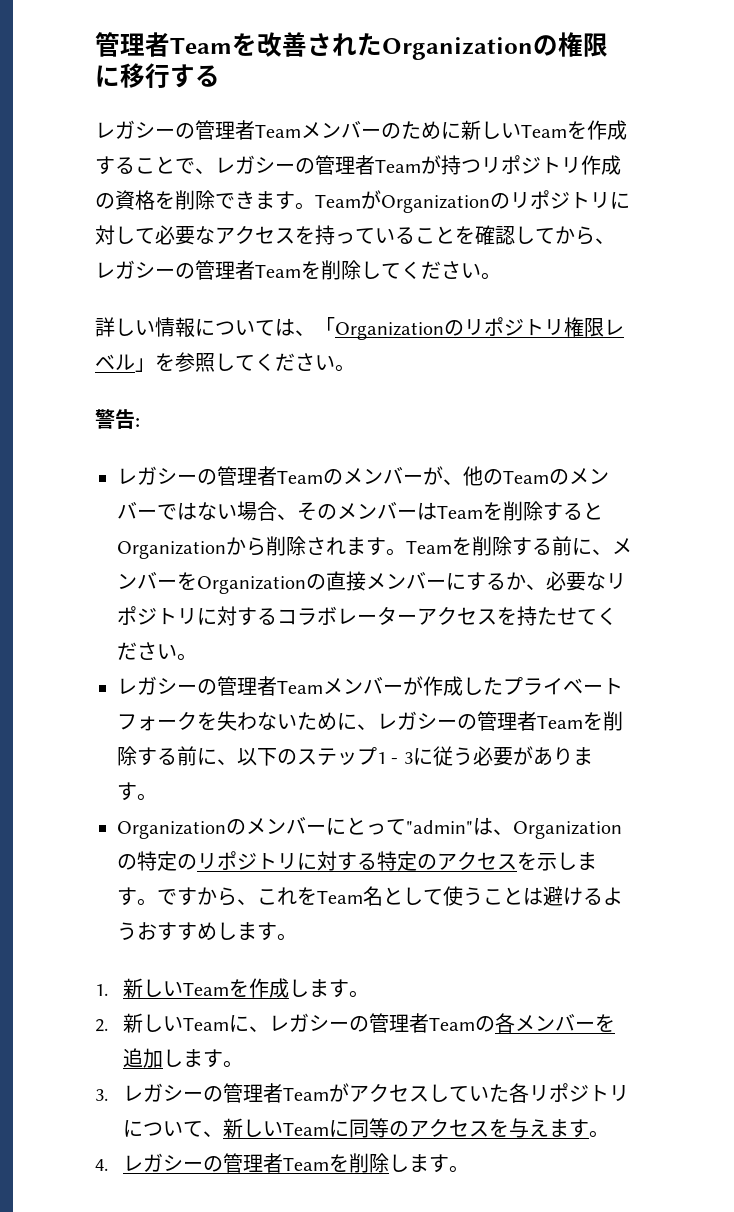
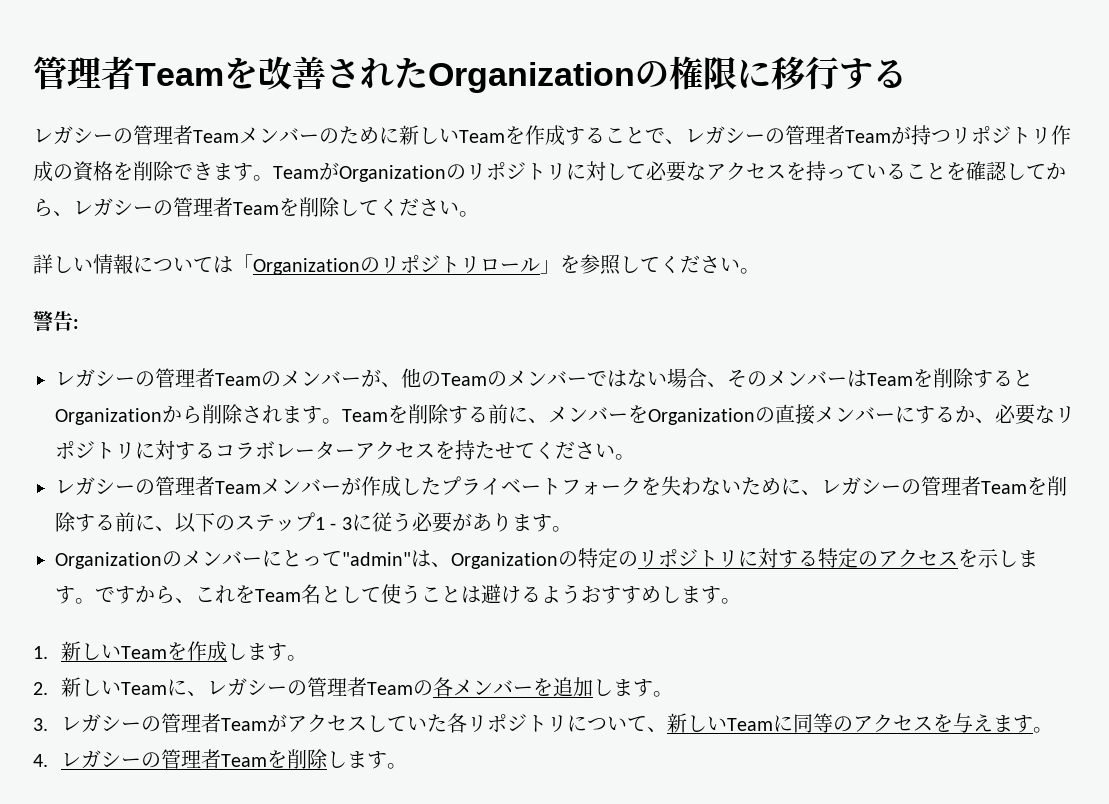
[295,330,315,336] 、 -> (233, 264) none
[564,317,624,337] [95,354,115,370] 権限レベ -> [480,258,520,272] ロー

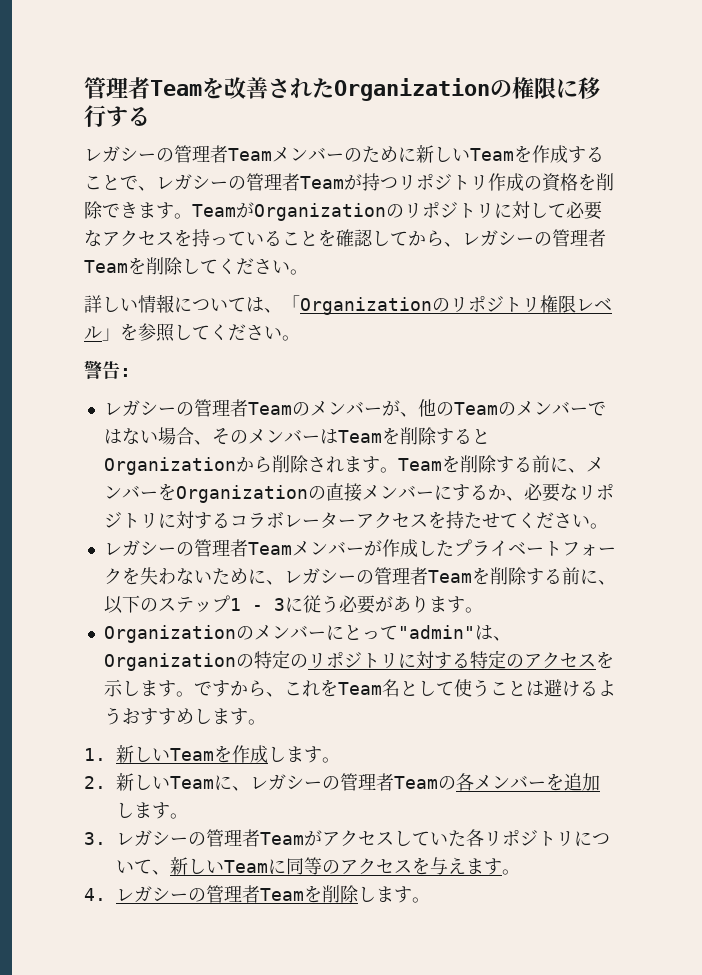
(233, 264) none -> [264,308,282,313] 、
[480,258,520,272] ロー -> [540,295,612,313] 権限レベ

